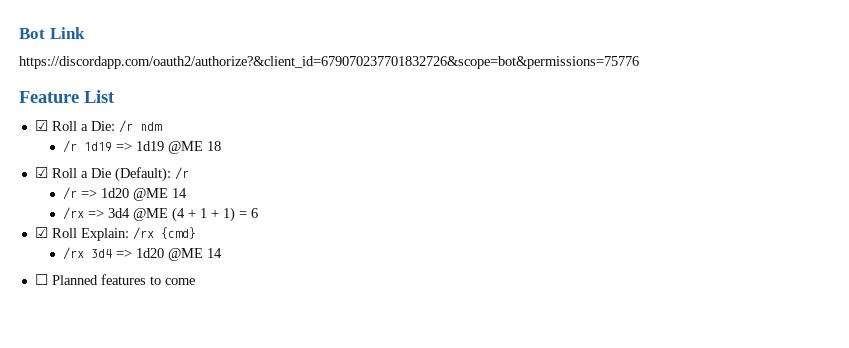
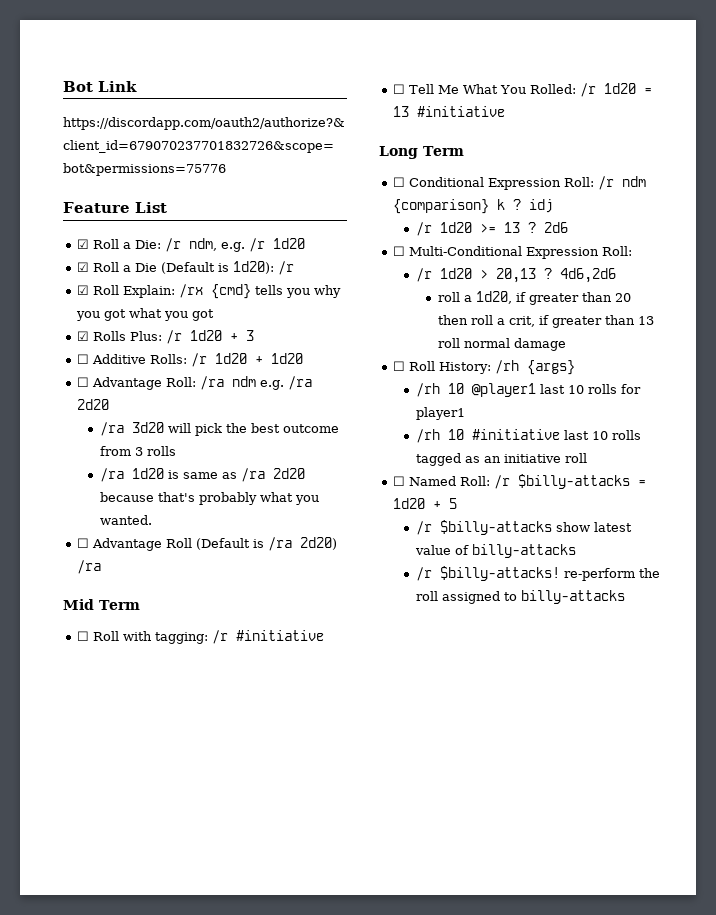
[139,122,162,131] [63,140,222,154] [34,167,189,182] [63,187,188,201] [63,207,259,222] ndm // /r 1d19 => 1d19 @ME 18 // ☑ Roll a Die (Default): /r // /r => 1d20 @ME 14 // /rx => 3d4 @ME (4 + 1 + 1) = 6 -> [189,238,306,252] [77,261,295,275] ndm, e.g. /r 1d20 // ☑ Roll a Die (Default is 1d20): /r
[63,247,223,261] [34,274,195,285] // /rx 3d4 => 1d20 @ME 14 // ☐ Planned features to come -> [255,285,342,298] [76,308,215,321] [77,330,255,344] [77,353,304,367] [77,376,313,390] [77,399,110,410] [99,422,339,436] [99,446,176,456] [99,468,305,482] [99,492,319,505] [99,515,152,525] [77,537,338,551] [77,560,102,574] [63,599,140,610] [77,630,325,644] [393,83,653,97] [393,106,506,117] [379,146,464,159] [393,176,647,190] [393,199,554,214] [415,222,568,236] [393,246,633,259] [415,268,616,283] [437,291,631,305] [437,315,654,328] [437,338,566,351] [393,360,576,375] [415,383,641,397] [415,407,465,420] [415,429,641,443] [415,453,587,466] [393,474,647,489] [393,498,458,509] [415,520,632,535] [414,544,576,558] [415,566,660,581] [415,590,625,604] tells you why you got what you got // ☑ Rolls Plus: /r 1d20 + 3 // ☐ Additive Rolls: /r 1d20 + 1d20 // ☐ Advantage Roll: /ra ndm e.g. /ra 2d20 // /ra 3d20 will pick the best outcome from 3 rolls // /ra 1d20 is same as /ra 2d20 because that's probably what you wanted. // ☐ Advantage Roll (Default is /ra 2d20) /ra // Mid Term // ☐ Roll with tagging: /r #initiative // ☐ Tell Me What You Rolled: /r 1d20 = 13 #initiative // Long Term // ☐ Conditional Expression Roll: /r ndm {comparison} k ? idj // /r 1d20 >= 13 ? 2d6 // ☐ Multi-Conditional Expression Roll: // /r 1d20 > 20,13 ? 4d6,2d6 // roll a 1d20, if greater than 20 then roll a crit, if greater than 13 roll normal damage // ☐ Roll History: /rh {args} // /rh 10 @player1 last 10 rolls for player1 // /rh 10 #initiative last 10 rolls tagged as an initiative roll // ☐ Named Roll: /r $billy-attacks = 1d20 + 5 // /r $billy-attacks show latest value of billy-attacks // /r $billy-attacks! re-perform the roll assigned to billy-attacks

